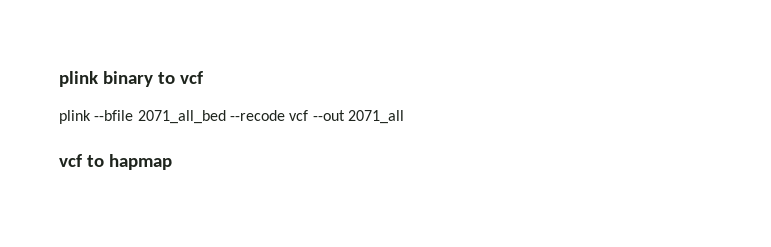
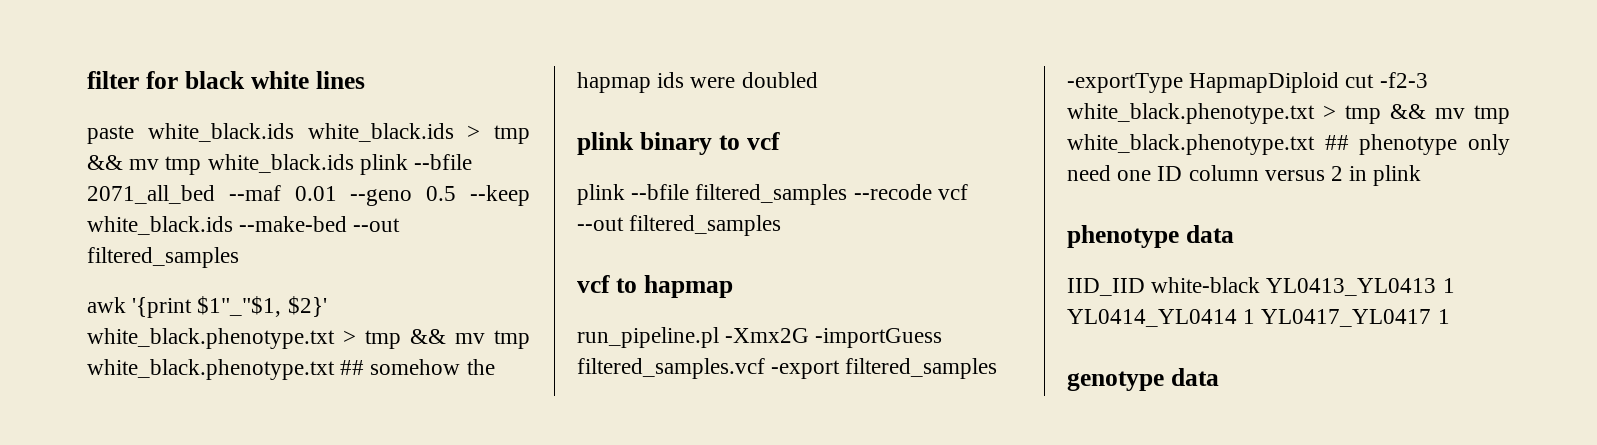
(59, 79) none -> [87,71,365,89] [87,123,530,144] [87,154,473,175] [87,185,530,206] [87,216,401,235] [87,247,239,268] [87,296,327,318] [87,328,530,349] [87,359,495,380] [577,72,818,93] filter for black white lines // paste white_black.ids white_black.ids > tmp && mv tmp white_black.ids plink --bfile 2071_all_bed --maf 0.01 --geno 0.5 --keep white_black.ids --make-bed --out filtered_samples // awk '{print $1"_"$1, $2}' white_black.phenotype.txt > tmp && mv tmp white_black.phenotype.txt ## somehow the hapmap ids were doubled //
[137,110,226,124] 2071_all_bed -> [695,184,848,205] filtered_samples
[347,110,404,124] 2071_all -> [629,215,782,236] filtered_samples
(172, 162) none -> [577,327,943,348] [577,358,998,379] [1067,72,1428,93] [1067,103,1510,124] [1067,134,1510,155] [1067,165,1422,186] [1067,225,1234,248] [1067,277,1455,296] [1067,309,1450,327] [1067,368,1219,391] // run_pipeline.pl -Xmx2G -importGuess filtered_samples.vcf -export filtered_samples -exportType HapmapDiploid cut -f2-3 white_black.phenotype.txt > tmp && mv tmp white_black.phenotype.txt ## phenotype only need one ID column versus 2 in plink // phenotype data // IID_IID white-black YL0413_YL0413 1 YL0414_YL0414 1 YL0417_YL0417 1 // genotype data

